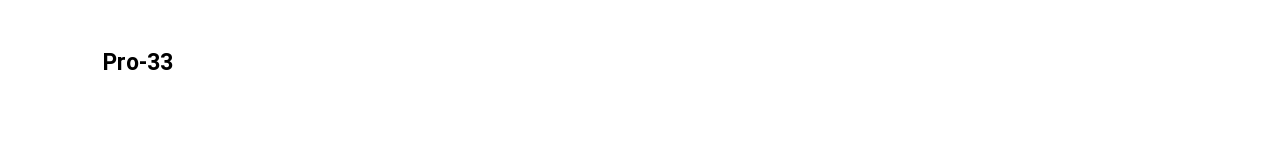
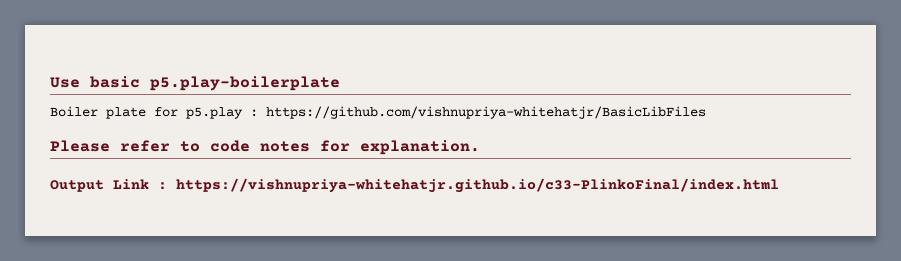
[103,53,173,70] Pro-33 -> [50,76,340,91] [50,106,706,119] [50,140,480,155] [50,178,779,193] Use basic p5.play-boilerplate // Boiler plate for p5.play : https://github.com/vishnupriya-whitehatjr/BasicLibFiles // Please refer to code notes for explanation. // Output Link : https://vishnupriya-whitehatjr.github.io/c33-PlinkoFinal/index.html

